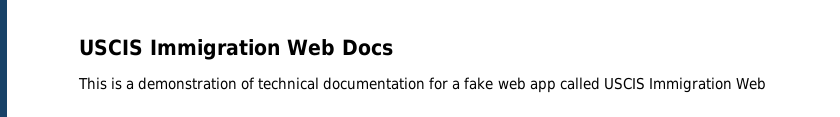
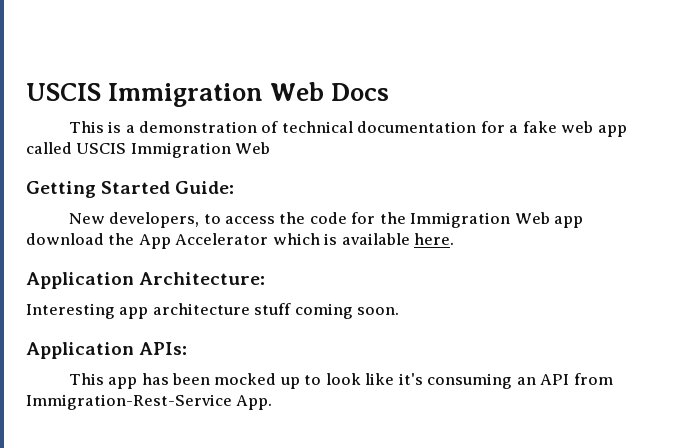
(766, 83) none -> [26,181,235,198] [68,212,584,228] [26,233,455,249] [26,272,266,289] [26,303,400,319] [26,342,188,359] [68,373,613,389] [26,394,273,410] // Getting Started Guide: // New developers, to access the code for the Immigration Web app download the App Accelerator which is available here. // Application Architecture: // Interesting app architecture stuff coming soon. // Application APIs: // This app has been mocked up to look like it's consuming an API from Immigration-Rest-Service App.

